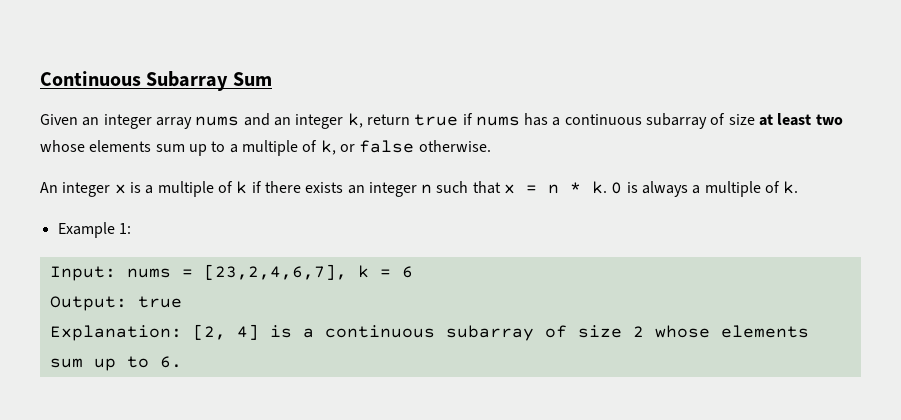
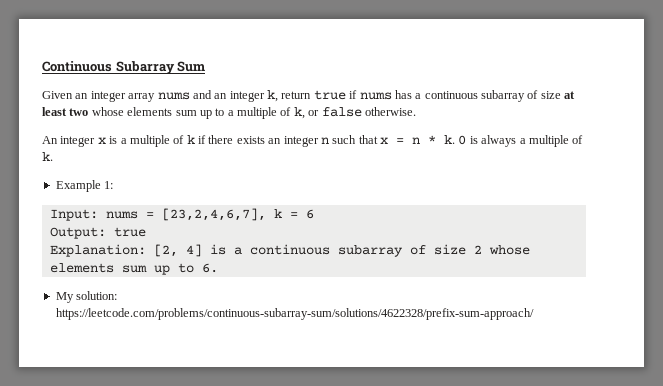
(182, 362) none -> [55,291,118,303] [55,308,534,320] // My solution: https://leetcode.com/problems/continuous-subarray-sum/solutions/4622328/prefix-sum-approach/

